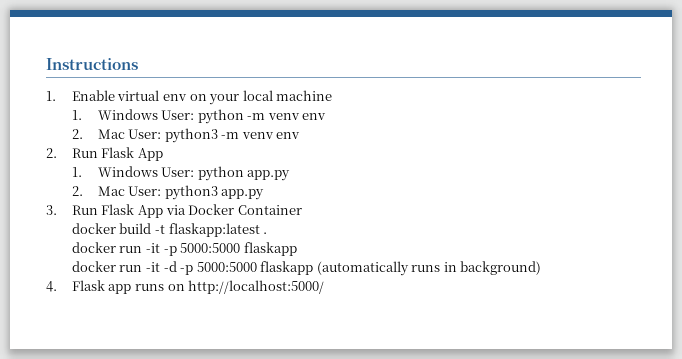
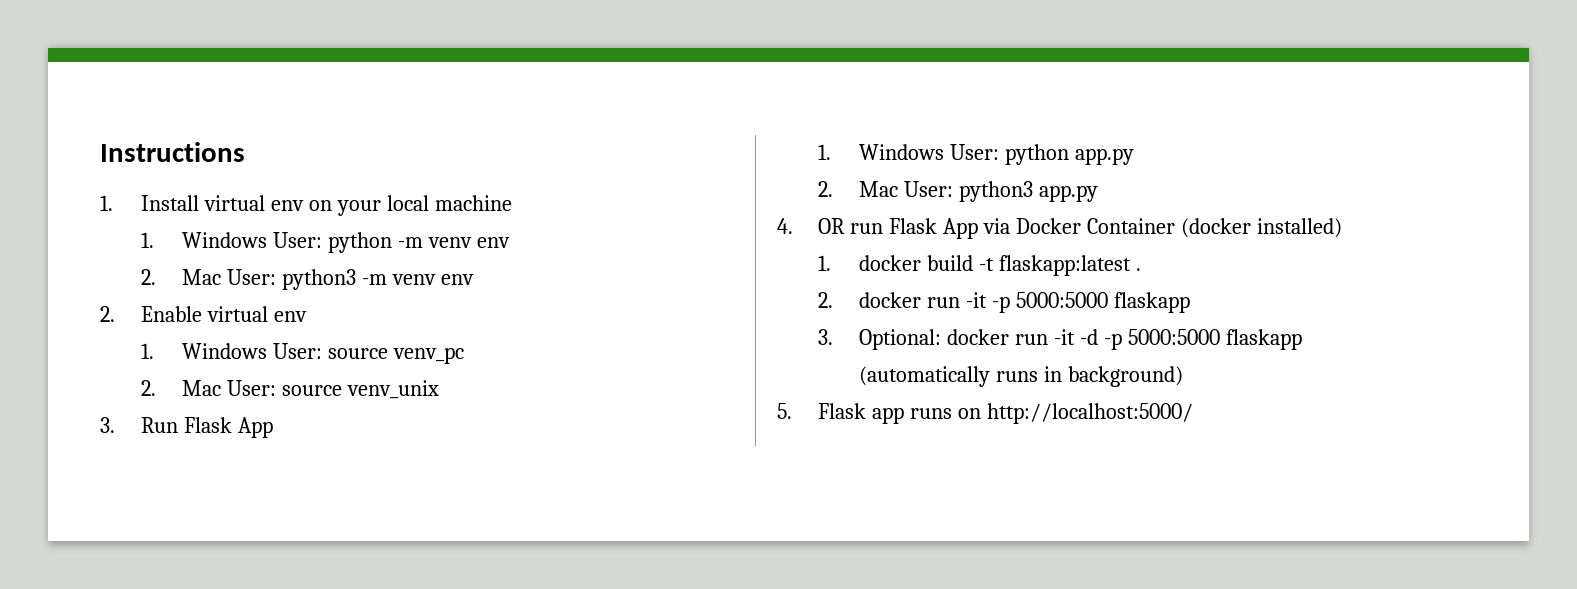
[71,90,115,101] Enable -> [141,195,200,211] Install
(57, 153) none -> [141,306,307,322] [141,343,465,364] [141,380,440,399] [100,417,115,433] Enable virtual env // 1. Windows User: source venv_pc // 2. Mac User: source venv_unix // 3.
[46,205,98,215] 3. Run -> [777,218,884,234] 4. OR run
(302, 210) // -> [1180,218,1342,238] [818,255,832,271] (docker installed) // 1.
(268, 233) none -> [818,292,834,308] 2.
(297, 249) none -> [818,329,942,350] 3. Optional:
[46,281,57,292] 4. -> [777,403,792,419] 5.

